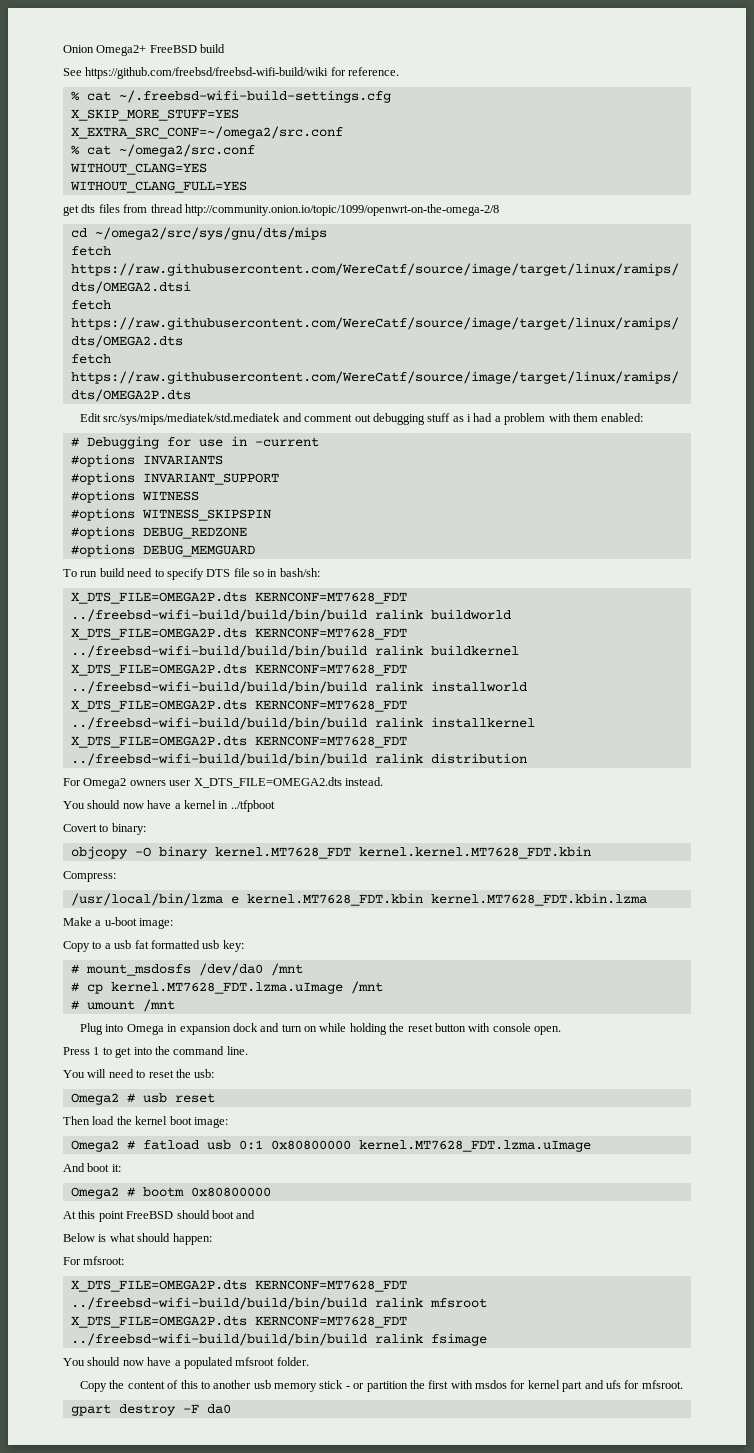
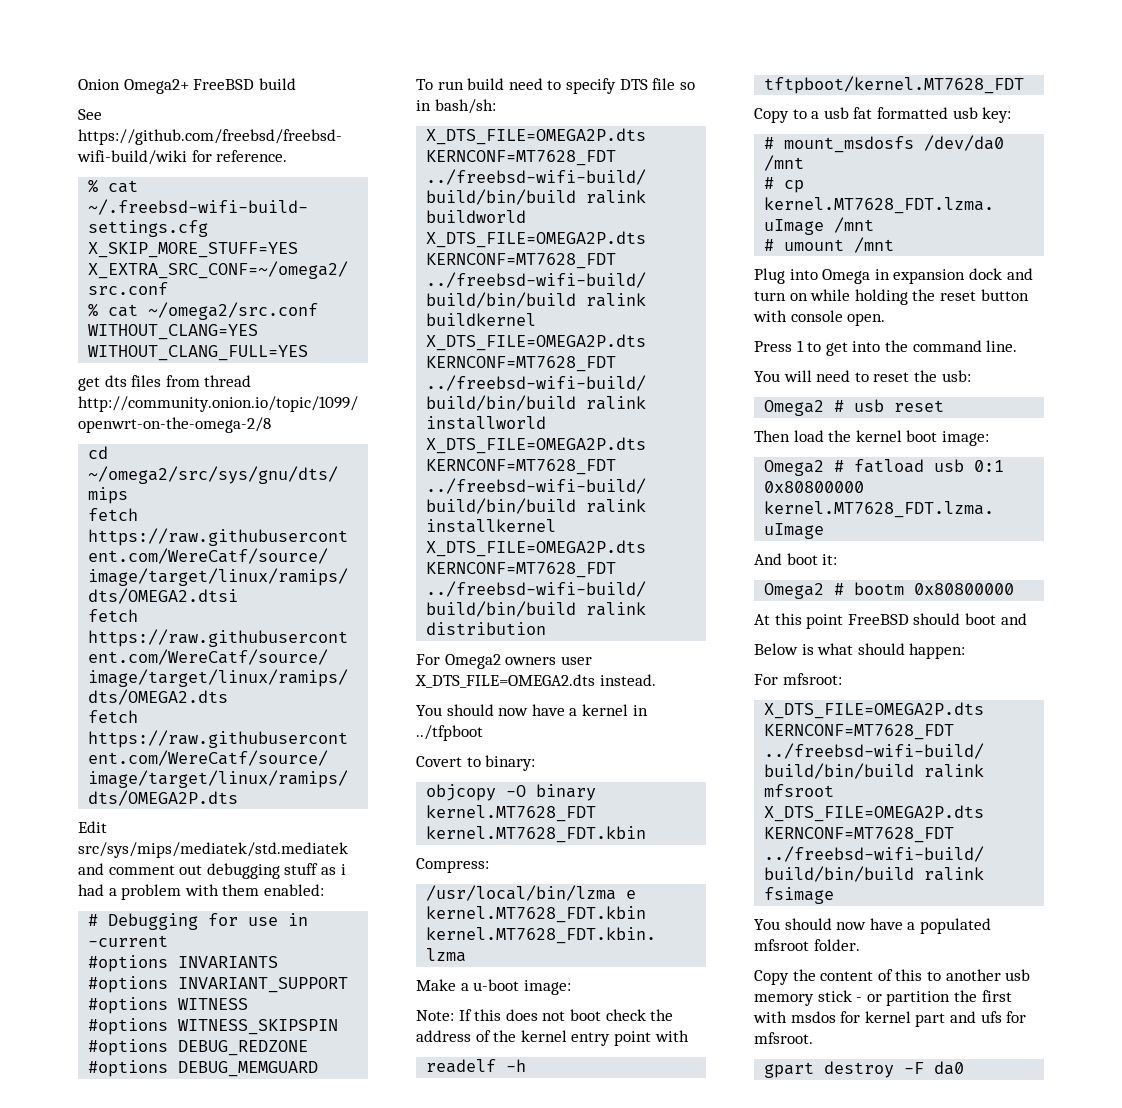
[358,846,591,859] kernel.kernel.MT7628_FDT.kbin -> [426,826,647,843] kernel.MT7628_FDT.kbin
(174, 923) none -> [416,1009,674,1021] [416,1030,689,1046] [426,1059,527,1073] [764,76,1025,94] // Note: If this does not boot check the address of the kernel entry point with // readelf -h tftpboot/kernel.MT7628_FDT

